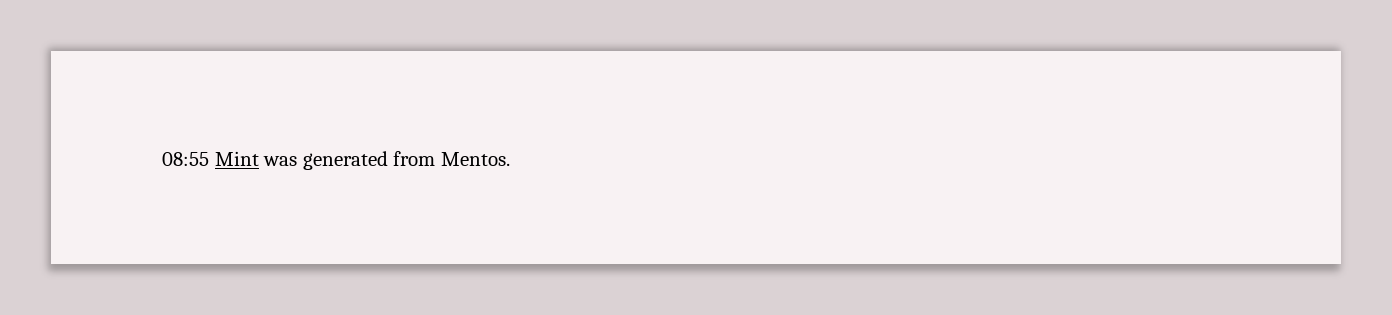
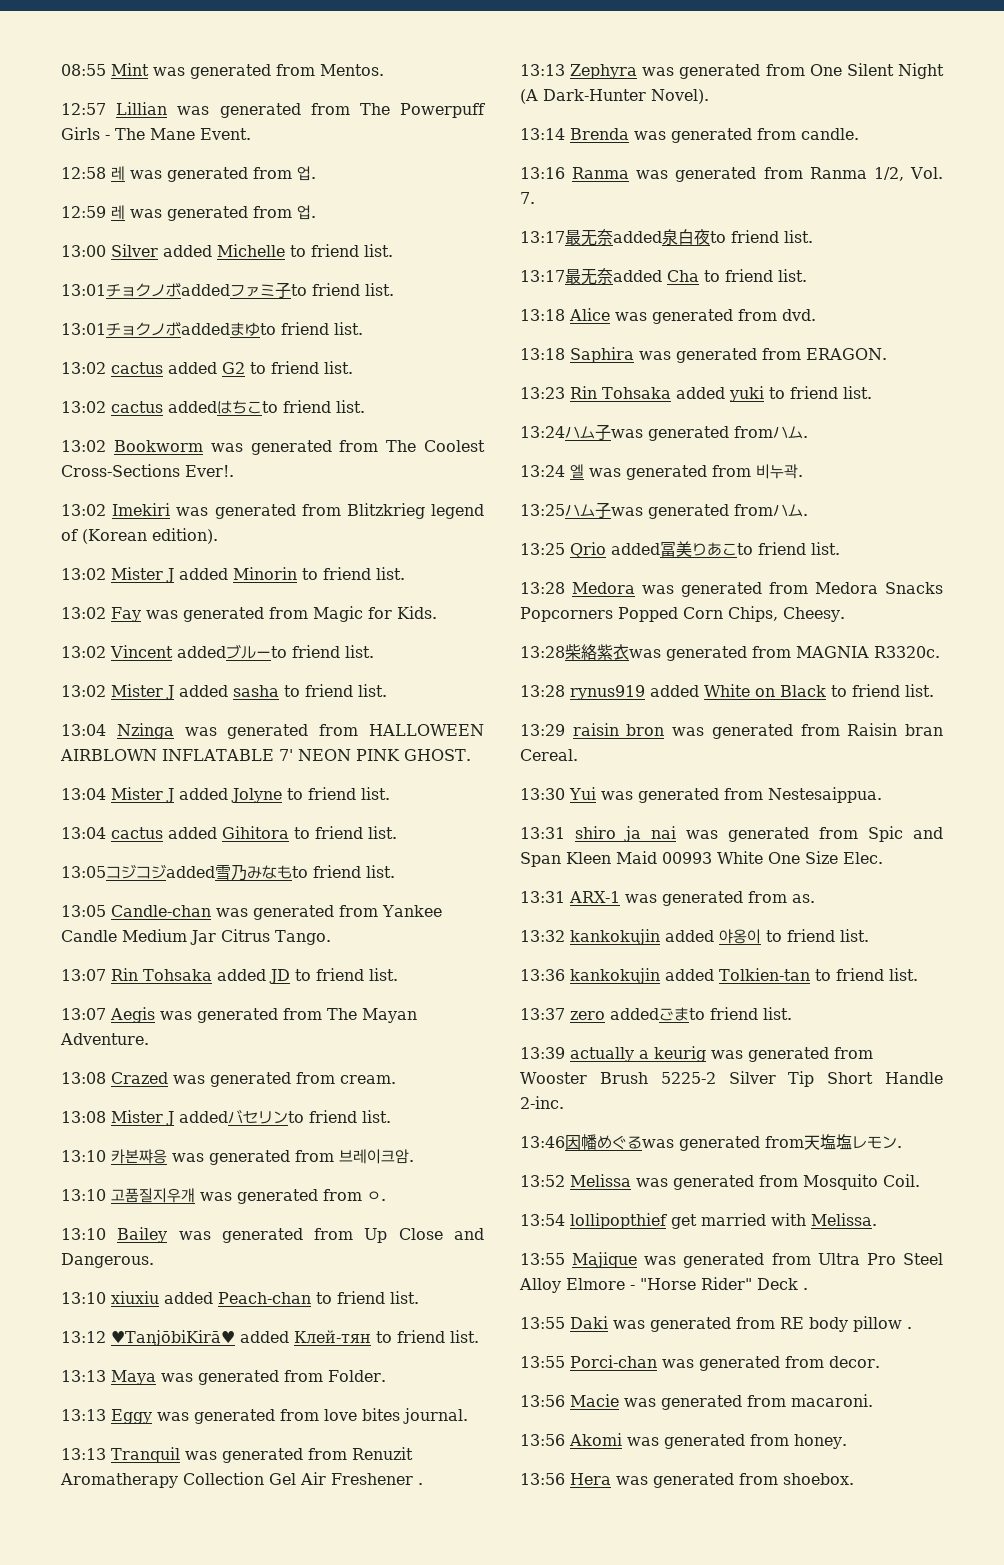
(510, 159) none -> [61,102,485,118] [61,127,251,140] [61,166,316,182] [61,205,316,221] [61,244,393,257] [61,282,394,299] [61,322,363,336] [61,361,353,374] [61,400,365,414] [61,440,485,455] [61,464,234,477] [61,503,484,519] [61,528,218,544] [61,567,405,583] [61,606,437,622] [61,644,374,659] [61,684,387,700] [61,723,484,739] [60,749,471,761] [61,787,390,803] [61,826,397,839] [61,864,395,881] [61,905,442,920] [61,929,331,945] [61,968,398,984] [61,1007,417,1023] [60,1033,149,1045] [61,1072,396,1087] [61,1109,391,1126] [61,1149,414,1165] [61,1188,386,1204] [61,1227,484,1243] [61,1253,154,1268] [61,1291,419,1304] [61,1330,479,1346] [61,1370,386,1385] [61,1408,468,1424] [61,1447,413,1463] [60,1472,423,1488] [520,63,944,79] [520,89,709,104] [520,128,859,143] [520,167,944,182] [520,192,535,204] [520,229,813,246] [520,268,807,285] [520,308,816,324] [520,347,887,363] [520,386,872,402] [520,424,808,441] [520,464,803,480] [520,502,808,519] [520,541,840,558] [520,582,943,597] [520,606,845,622] [520,644,940,661] [520,684,934,700] [520,723,943,739] [520,749,578,761] [520,787,882,803] [520,826,943,842] [520,851,883,867] [520,891,815,906] [520,929,869,945] [520,968,918,984] [520,1007,792,1021] [520,1046,873,1062] [520,1071,943,1087] [520,1096,564,1109] [520,1134,902,1151] [520,1174,920,1190] [520,1213,877,1229] [520,1252,943,1268] [519,1277,808,1293] [520,1316,912,1332] [520,1355,880,1371] [520,1394,873,1410] [520,1433,847,1449] [520,1473,854,1488] // 12:57 Lillian was generated from The Powerpuff Girls - The Mane Event. // 12:58 레 was generated from 업. // 12:59 레 was generated from 업. // 13:00 Silver added Michelle to friend list. // 13:01チョクノボaddedファミ子to friend list. // 13:01チョクノボaddedまゆto friend list. // 13:02 cactus added G2 to friend list. // 13:02 cactus addedはちこto friend list. // 13:02 Bookworm was generated from The Coolest Cross-Sections Ever!. // 13:02 Imekiri was generated from Blitzkrieg legend of (Korean edition). // 13:02 Mister J added Minorin to friend list. // 13:02 Fay was generated from Magic for Kids. // 13:02 Vincent addedブルーto friend list. // 13:02 Mister J added sasha to friend list. // 13:04 Nzinga was generated from HALLOWEEN AIRBLOWN INFLATABLE 7' NEON PINK GHOST. // 13:04 Mister J added Jolyne to friend list. // 13:04 cactus added Gihitora to friend list. // 13:05コジコジadded雪乃みなもto friend list. // 13:05 Candle-chan was generated from Yankee Candle Medium Jar Citrus Tango. // 13:07 Rin Tohsaka added JD to friend list. // 13:07 Aegis was generated from The Mayan Adventure. // 13:08 Crazed was generated from cream. // 13:08 Mister J addedバセリンto friend list. // 13:10 카본쨔응 was generated from 브레이크암. // 13:10 고품질지우개 was generated from ㅇ. // 13:10 Bailey was generated from Up Close and Dangerous. // 13:10 xiuxiu added Peach-chan to friend list. // 13:12 ♥TanjōbiKirā♥ added Клей-тян to friend list. // 13:13 Maya was generated from Folder. // 13:13 Eggy was generated from love bites journal. // 13:13 Tranquil was generated from Renuzit Aromatherapy Collection Gel Air Freshener . // 13:13 Zephyra was generated from One Silent Night (A Dark-Hunter Novel). // 13:14 Brenda was generated from candle. // 13:16 Ranma was generated from Ranma 1/2, Vol. 7. // 13:17最无奈added泉白夜to friend list. // 13:17最无奈added Cha to friend list. // 13:18 Alice was generated from dvd. // 13:18 Saphira was generated from ERAGON. // 13:23 Rin Tohsaka added yuki to friend list. // 13:24ハム子was generated fromハム. // 13:24 엘 was generated from 비누곽. // 13:25ハム子was generated fromハム. // 13:25 Qrio added冨美りあこto friend list. // 13:28 Medora was generated from Medora Snacks Popcorners Popped Corn Chips, Cheesy. // 13:28柴絡紫衣was generated from MAGNIA R3320c. // 13:28 rynus919 added White on Black to friend list. // 13:29 raisin bron was generated from Raisin bran Cereal. // 13:30 Yui was generated from Nestesaippua. // 13:31 shiro ja nai was generated from Spic and Span Kleen Maid 00993 White One Size Elec. // 13:31 ARX-1 was generated from as. // 13:32 kankokujin added 야옹이 to friend list. // 13:36 kankokujin added Tolkien-tan to friend list. // 13:37 zero addedごまto friend list. // 13:39 actually a keurig was generated from Wooster Brush 5225-2 Silver Tip Short Handle 2-inc. // 13:46因幡めぐるwas generated from天塩塩レモン. // 13:52 Melissa was generated from Mosquito Coil. // 13:54 lollipopthief get married with Melissa. // 13:55 Majique was generated from Ultra Pro Steel Alloy Elmore - "Horse Rider" Deck . // 13:55 Daki was generated from RE body pillow . // 13:55 Porci-chan was generated from decor. // 13:56 Macie was generated from macaroni. // 13:56 Akomi was generated from honey. // 13:56 Hera was generated from shoebox.

